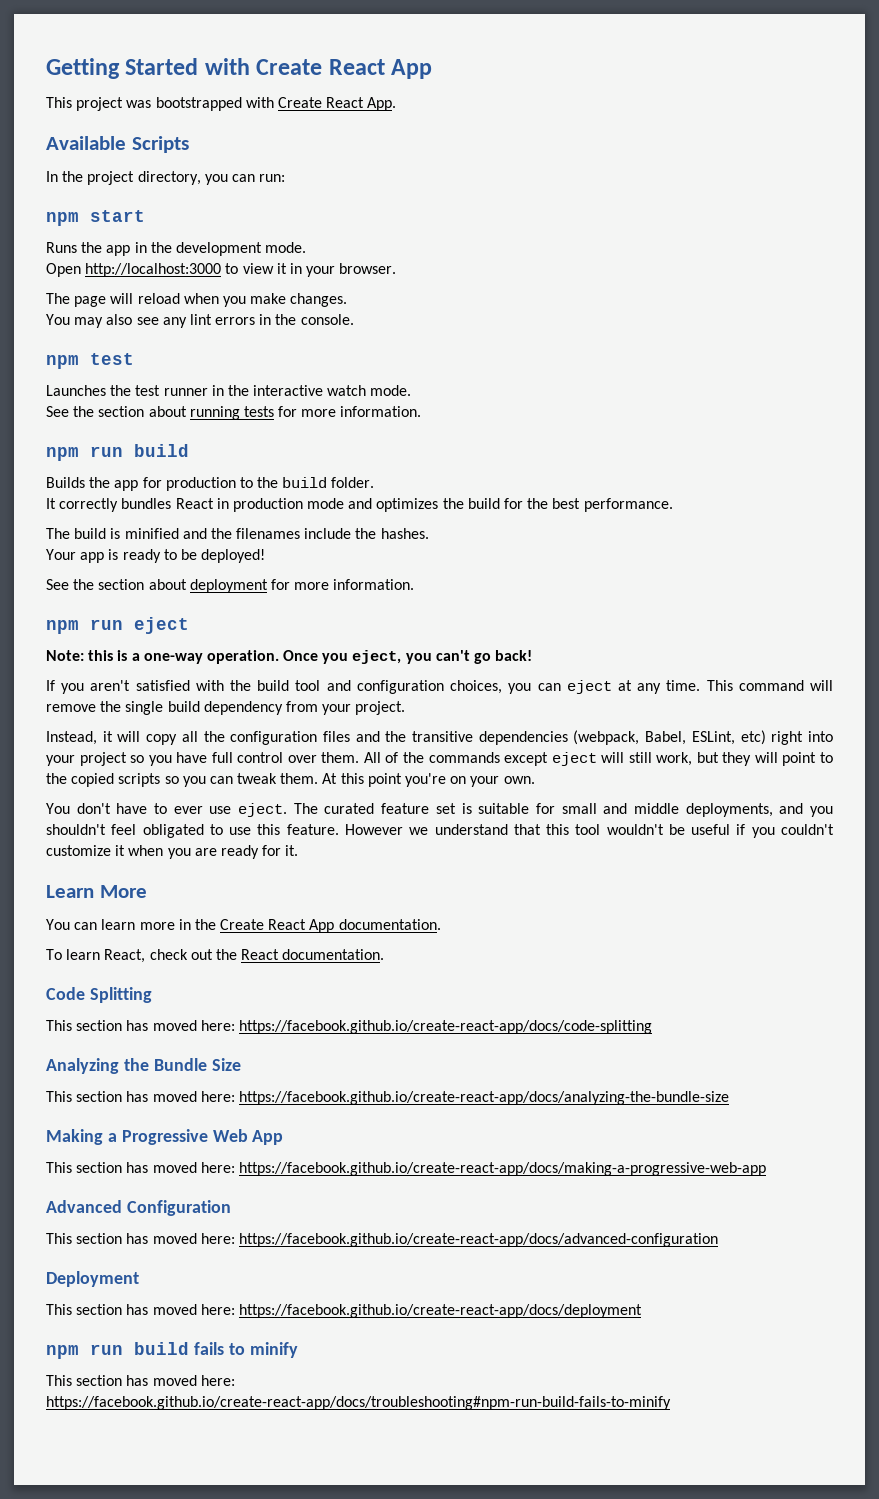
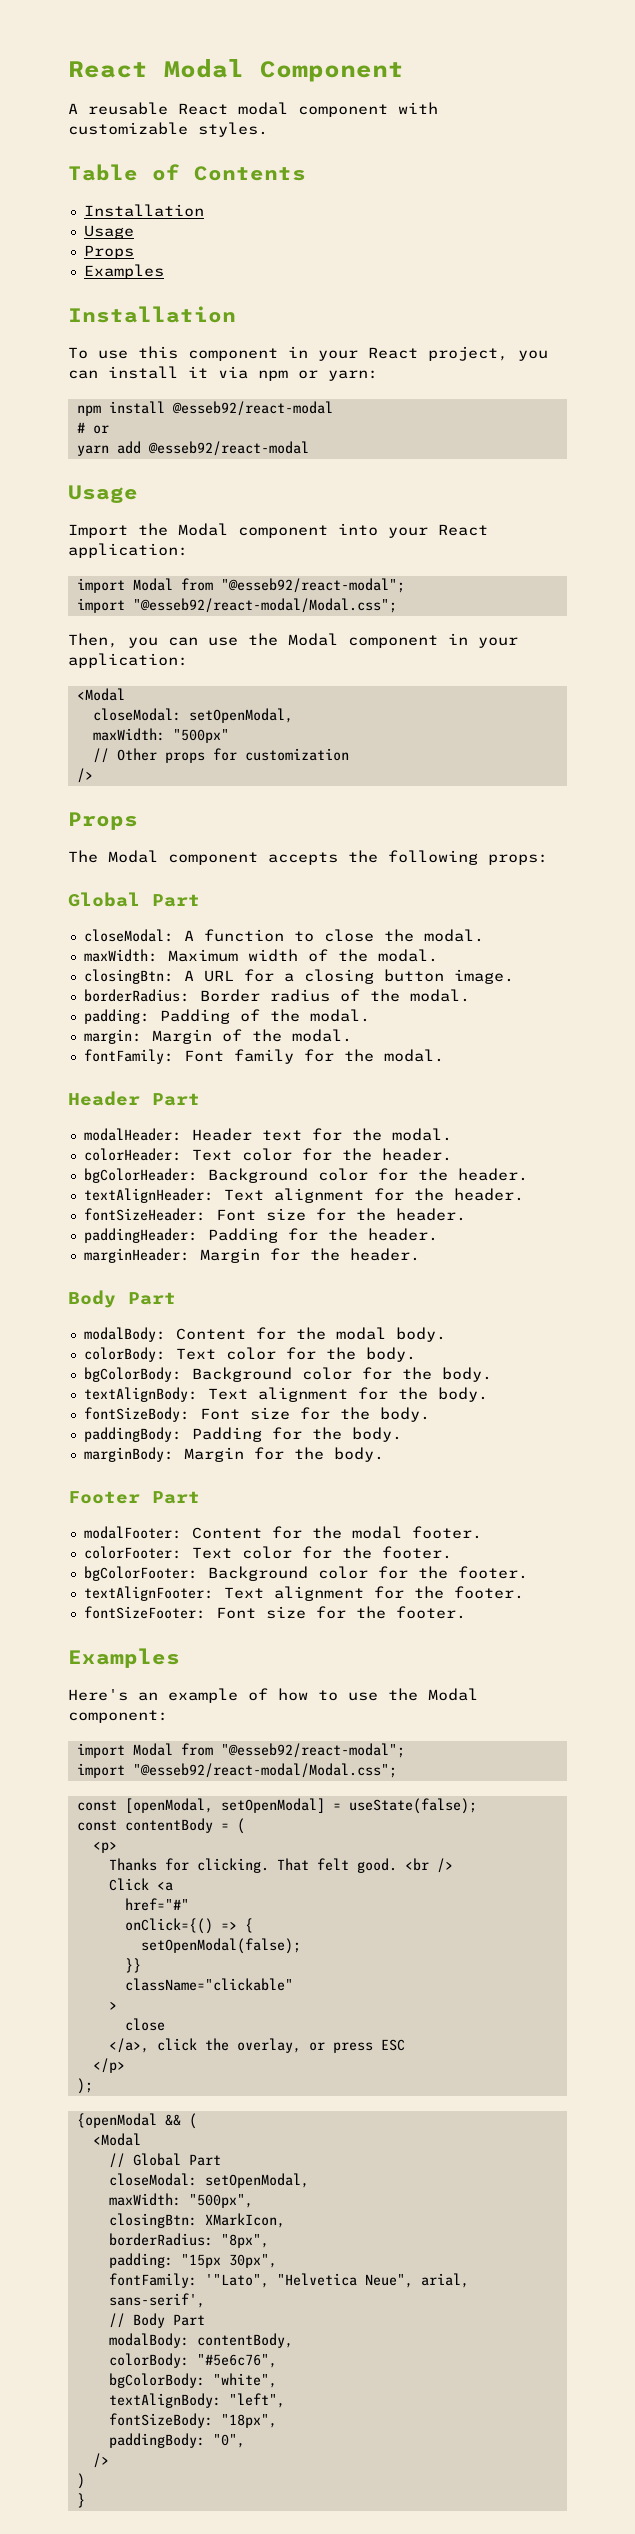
[46,58,433,79] [46,97,397,111] [46,136,189,153] [46,171,286,185] [46,210,145,226] [46,242,307,256] [46,263,397,277] [46,293,348,307] [46,314,354,328] [46,353,134,369] [46,385,412,396] [46,406,422,420] [46,444,189,461] [46,477,375,491] [46,498,673,512] [46,528,429,539] [46,549,266,563] [46,579,415,593] [46,617,189,634] [46,650,533,664] [46,680,834,694] [46,701,406,715] [46,730,834,745] [46,752,833,766] [46,773,535,787] [46,803,834,817] [46,824,835,838] [46,845,299,859] [46,885,147,898] [46,919,441,933] [46,949,385,963] [46,987,152,1003] [46,1020,652,1034] [46,1058,241,1074] [46,1091,729,1105] [46,1129,284,1145] [46,1162,766,1176] [46,1200,231,1216] [46,1233,718,1247] [46,1271,139,1287] [46,1304,642,1318] [46,1342,298,1359] [46,1375,235,1386] [46,1396,671,1410] Getting Started with Create React App // This project was bootstrapped with Create React App. // Available Scripts // In the project directory, you can run: // npm start // Runs the app in the development mode. // Open http://localhost:3000 to view it in your browser. // The page will reload when you make changes. // You may also see any lint errors in the console. // npm test // Launches the test runner in the interactive watch mode. // See the section about running tests for more information. // npm run build // Builds the app for production to the build folder. // It correctly bundles React in production mode and optimizes the build for the best performance. // The build is minified and the filenames include the hashes. // Your app is ready to be deployed! // See the section about deployment for more information. // npm run eject // Note: this is a one-way operation. Once you eject, you can't go back! // If you aren't satisfied with the build tool and configuration choices, you can eject at any time. This command will remove the single build dependency from your project. // Instead, it will copy all the configuration files and the transitive dependencies (webpack, Babel, ESLint, etc) right into your project so you have full control over them. All of the commands except eject will still work, but they will point to the copied scripts so you can tweak them. At this point you're on your own. // You don't have to ever use eject. The curated feature set is suitable for small and middle deployments, and you shouldn't feel obligated to use this feature. However we understand that this tool wouldn't be useful if you couldn't customize it when you are ready for it. // Learn More // You can learn more in the Create React App documentation. // To learn React, check out the React documentation. // Code Splitting // This section has moved here: https://facebook.github.io/create-react-app/docs/code-splitting // Analyzing the Bundle Size // This section has moved here: https://facebook.github.io/create-react-app/docs/analyzing-the-bundle-size // Making a Progressive Web App // This section has moved here: https://facebook.github.io/create-react-app/docs/making-a-progressive-web-app // Advanced Configuration // This section has moved here: https://facebook.github.io/create-react-app/docs/advanced-configuration // Deployment // This section has moved here: https://facebook.github.io/create-react-app/docs/deployment // npm run build fails to minify // This section has moved here: https://facebook.github.io/create-react-app/docs/troubleshooting#npm-run-build-fails-to-minify -> [68,59,404,82] [68,102,438,117] [68,122,268,137] [68,164,306,181] [83,204,204,217] [83,225,134,239] [83,245,134,259] [83,264,164,279] [68,306,236,323] [68,346,548,361] [68,366,378,381] [76,401,333,416] [76,422,109,434] [76,441,309,456] [68,485,138,503] [68,523,488,538] [68,543,188,558] [76,578,405,593] [76,598,397,613] [68,633,518,648] [68,653,188,668] [76,688,125,701] [92,708,293,723] [92,728,229,743] [92,748,349,763] [76,768,93,783] [68,812,138,830] [68,850,548,865] [68,892,200,907] [83,929,484,942] [83,949,438,962] [83,969,514,984] [83,989,470,1002] [83,1009,370,1024] [83,1029,352,1044] [83,1049,444,1064] [68,1091,200,1106] [83,1128,452,1141] [83,1148,452,1161] [83,1168,528,1183] [83,1188,524,1203] [83,1208,466,1221] [83,1228,438,1243] [83,1248,420,1263] [68,1290,176,1308] [83,1327,446,1342] [83,1347,416,1362] [83,1367,492,1382] [83,1387,488,1402] [83,1407,430,1422] [83,1427,402,1442] [83,1447,384,1462] [68,1491,200,1504] [83,1526,482,1539] [83,1546,452,1559] [83,1566,528,1581] [83,1586,524,1601] [83,1606,466,1619] [68,1648,180,1668] [68,1688,478,1703] [68,1710,168,1723] [76,1743,405,1758] [76,1763,397,1778] [76,1798,477,1814] [76,1818,245,1834] [92,1841,117,1853] [108,1858,453,1873] [108,1878,173,1891] [124,1898,189,1911] [124,1918,253,1934] [140,1938,301,1954] [124,1958,141,1973] [124,1978,293,1991] [108,2001,117,2010] [124,2018,165,2031] [108,2038,405,2053] [92,2058,125,2073] [76,2078,93,2094] [76,2113,197,2129] [92,2133,141,2146] [108,2153,221,2168] [108,2173,309,2188] [108,2193,253,2208] [108,2213,285,2228] [108,2233,269,2248] [108,2253,277,2268] [108,2273,469,2288] [108,2293,205,2308] [108,2313,205,2328] [108,2333,293,2348] [108,2353,277,2368] [108,2373,277,2388] [108,2393,285,2408] [108,2413,277,2428] [108,2433,245,2448] [92,2453,109,2468] [76,2473,85,2489] [76,2493,85,2508] React Modal Component // A reusable React modal component with customizable styles. // Table of Contents // Installation // Usage // Props // Examples // Installation // To use this component in your React project, you can install it via npm or yarn: // npm install @esseb92/react-modal // # or // yarn add @esseb92/react-modal // Usage // Import the Modal component into your React application: // import Modal from "@esseb92/react-modal"; // import "@esseb92/react-modal/Modal.css"; // Then, you can use the Modal component in your application: // <Modal // closeModal: setOpenModal, // maxWidth: "500px" // // Other props for customization // /> // Props // The Modal component accepts the following props: // Global Part // closeModal: A function to close the modal. // maxWidth: Maximum width of the modal. // closingBtn: A URL for a closing button image. // borderRadius: Border radius of the modal. // padding: Padding of the modal. // margin: Margin of the modal. // fontFamily: Font family for the modal. // Header Part // modalHeader: Header text for the modal. // colorHeader: Text color for the header. // bgColorHeader: Background color for the header. // textAlignHeader: Text alignment for the header. // fontSizeHeader: Font size for the header. // paddingHeader: Padding for the header. // marginHeader: Margin for the header. // Body Part // modalBody: Content for the modal body. // colorBody: Text color for the body. // bgColorBody: Background color for the body. // textAlignBody: Text alignment for the body. // fontSizeBody: Font size for the body. // paddingBody: Padding for the body. // marginBody: Margin for the body. // Footer Part // modalFooter: Content for the modal footer. // colorFooter: Text color for the footer. // bgColorFooter: Background color for the footer. // textAlignFooter: Text alignment for the footer. // fontSizeFooter: Font size for the footer. // Examples // Here's an example of how to use the Modal component: // import Modal from "@esseb92/react-modal"; // import "@esseb92/react-modal/Modal.css"; // const [openModal, setOpenModal] = useState(false); // const contentBody = ( // <p> // Thanks for clicking. That felt good. <br /> // Click <a // href="#" // onClick={() => { // setOpenModal(false); // }} // className="clickable" // > // close // </a>, click the overlay, or press ESC // </p> // ); // {openModal && ( // <Modal // // Global Part // closeModal: setOpenModal, // maxWidth: "500px", // closingBtn: XMarkIcon, // borderRadius: "8px", // padding: "15px 30px", // fontFamily: '"Lato", "Helvetica Neue", arial, sans-serif', // // Body Part // modalBody: contentBody, // colorBody: "#5e6c76", // bgColorBody: "white", // textAlignBody: "left", // fontSizeBody: "18px", // paddingBody: "0", // /> // ) // }

